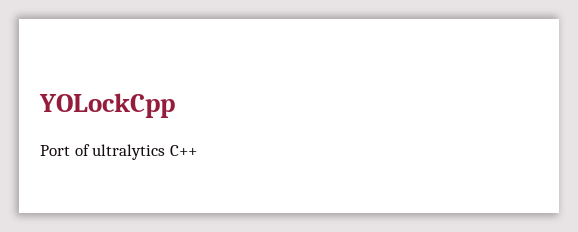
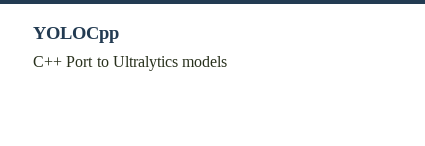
[39,93,175,118] [40,144,197,160] YOLockCpp // Port of ultralytics C++ -> [33,27,119,43] [33,56,228,71] YOLOCpp // C++ Port to Ultralytics models

